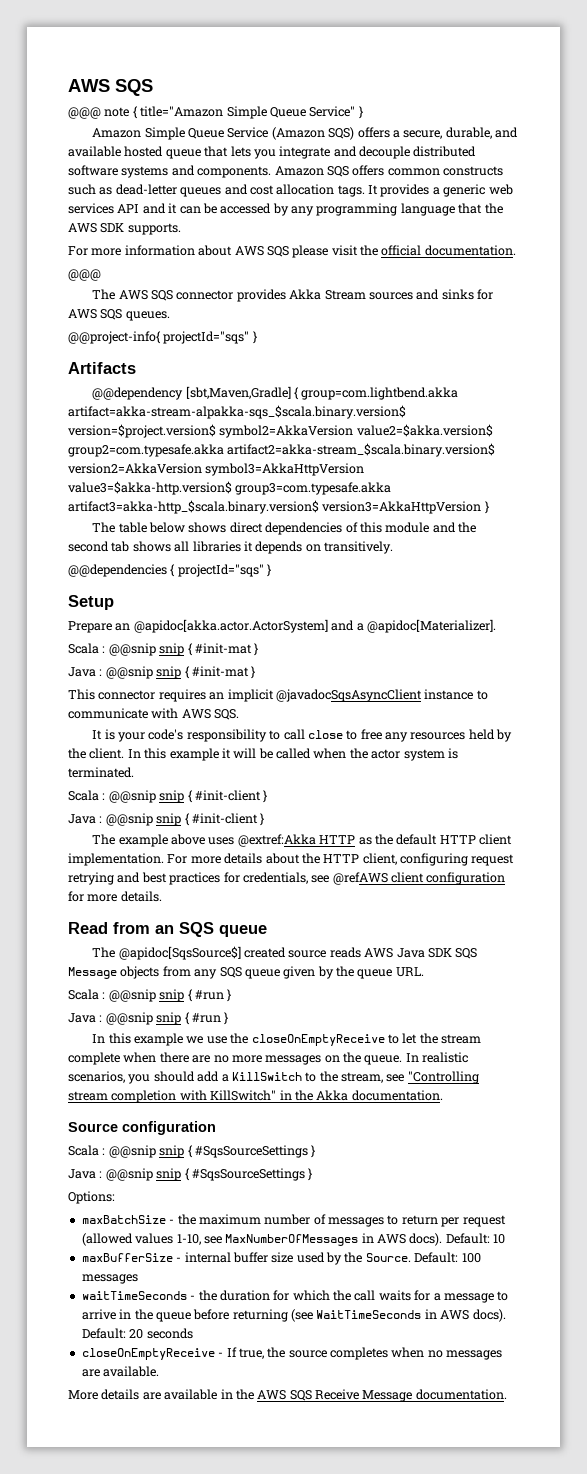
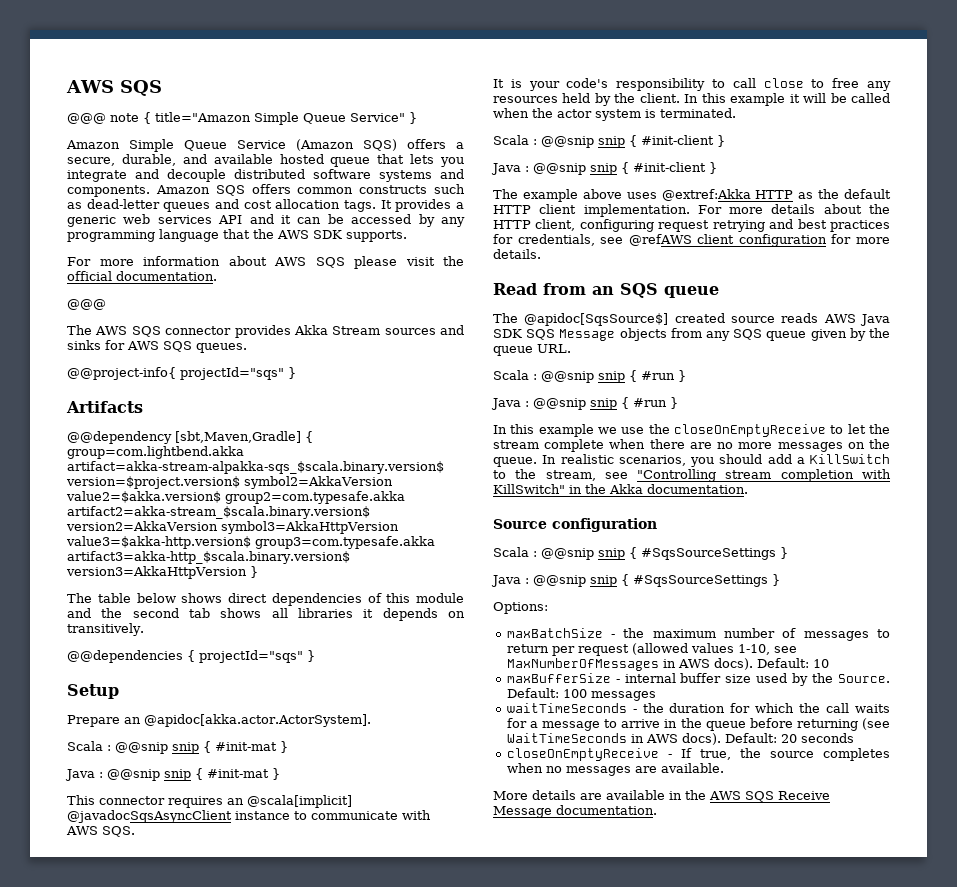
[133,619,496,633] @apidoc[akka.actor.ActorSystem] and a @apidoc[Materializer]. -> [144,714,371,727] @apidoc[akka.actor.ActorSystem].
[227,689,274,702] implicit -> [247,795,352,808] @scala[implicit]

